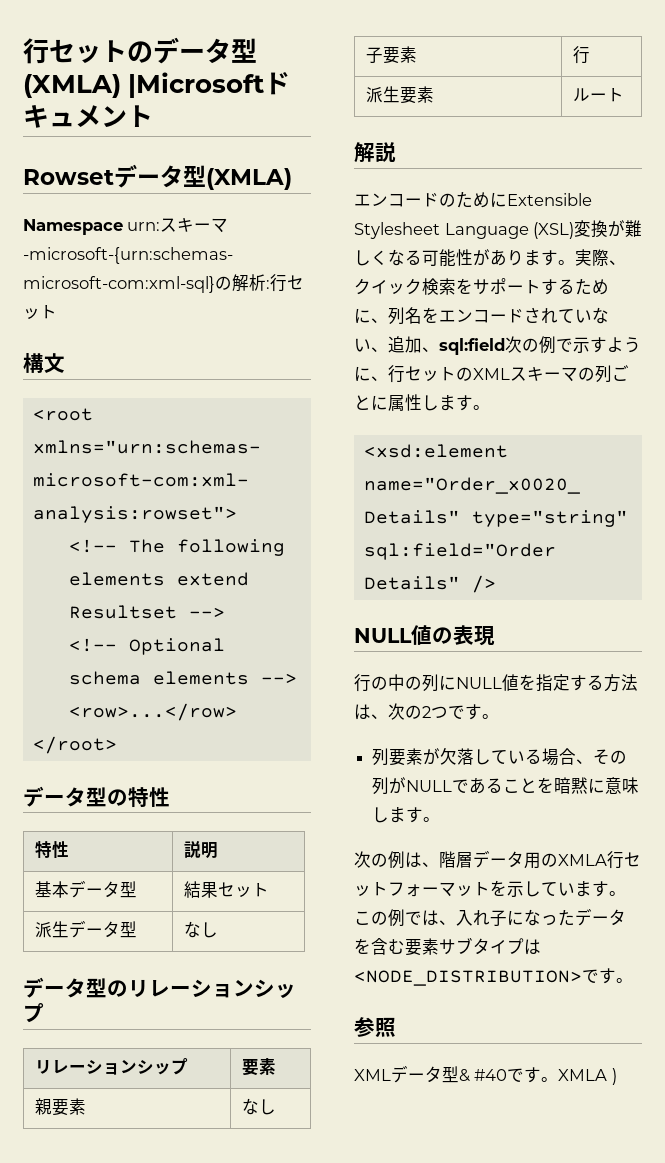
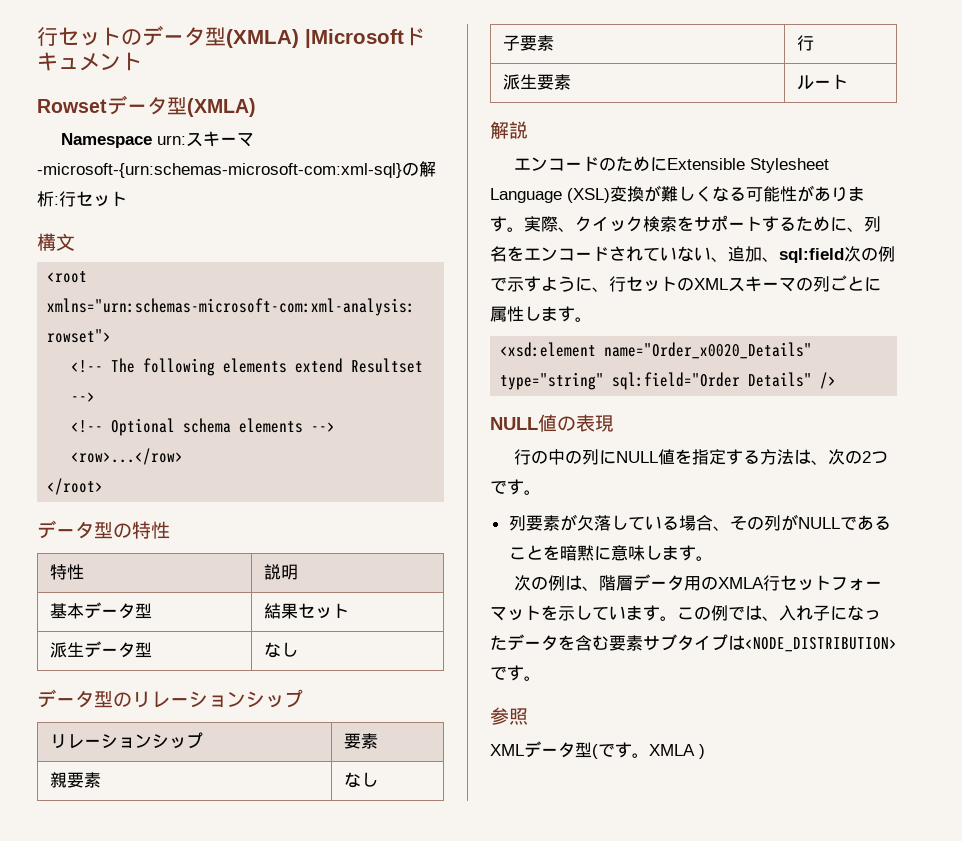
[459,1069,508,1082] & #40 -> [592,744,598,759] (

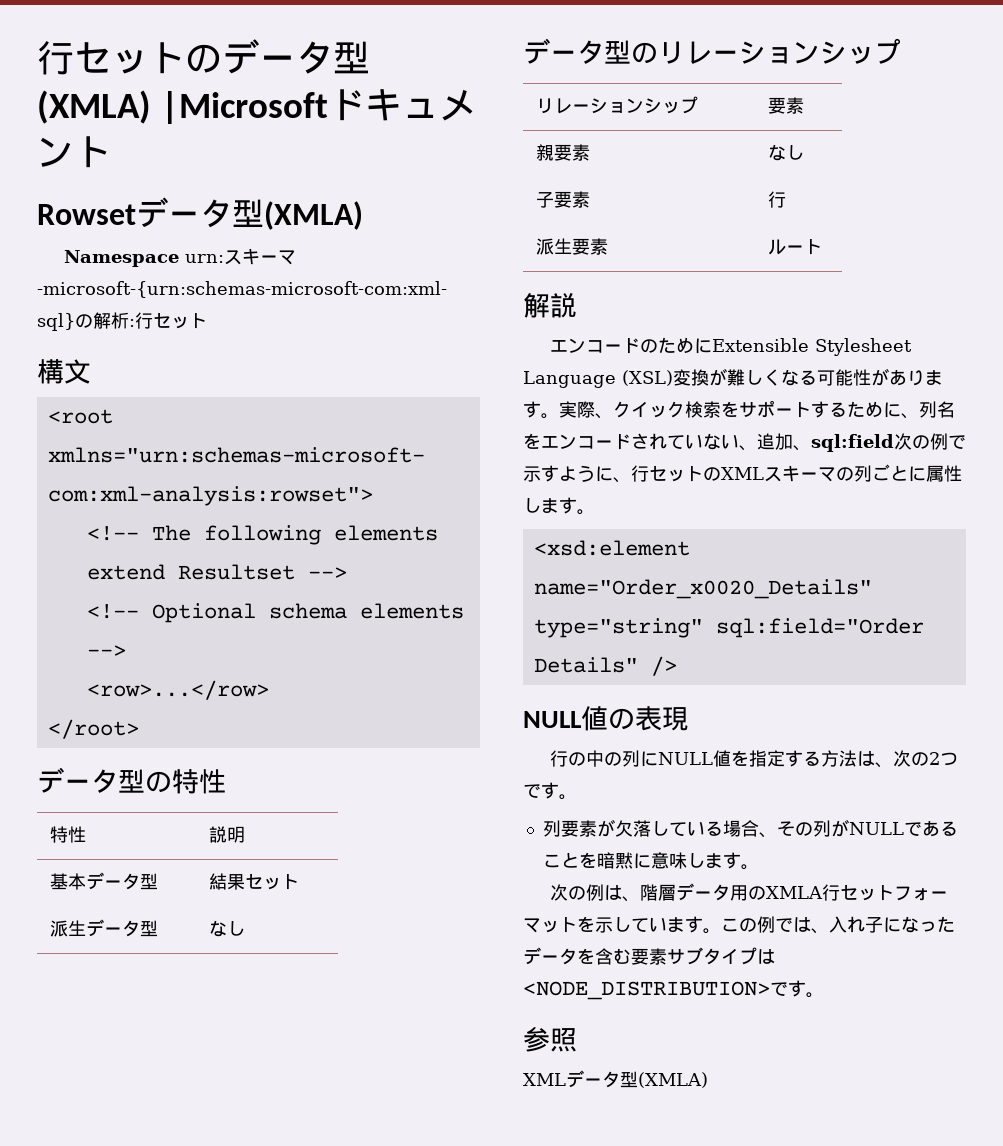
[592,742,705,759] (です。XMLA ) -> [638,1072,708,1088] (XMLA)

